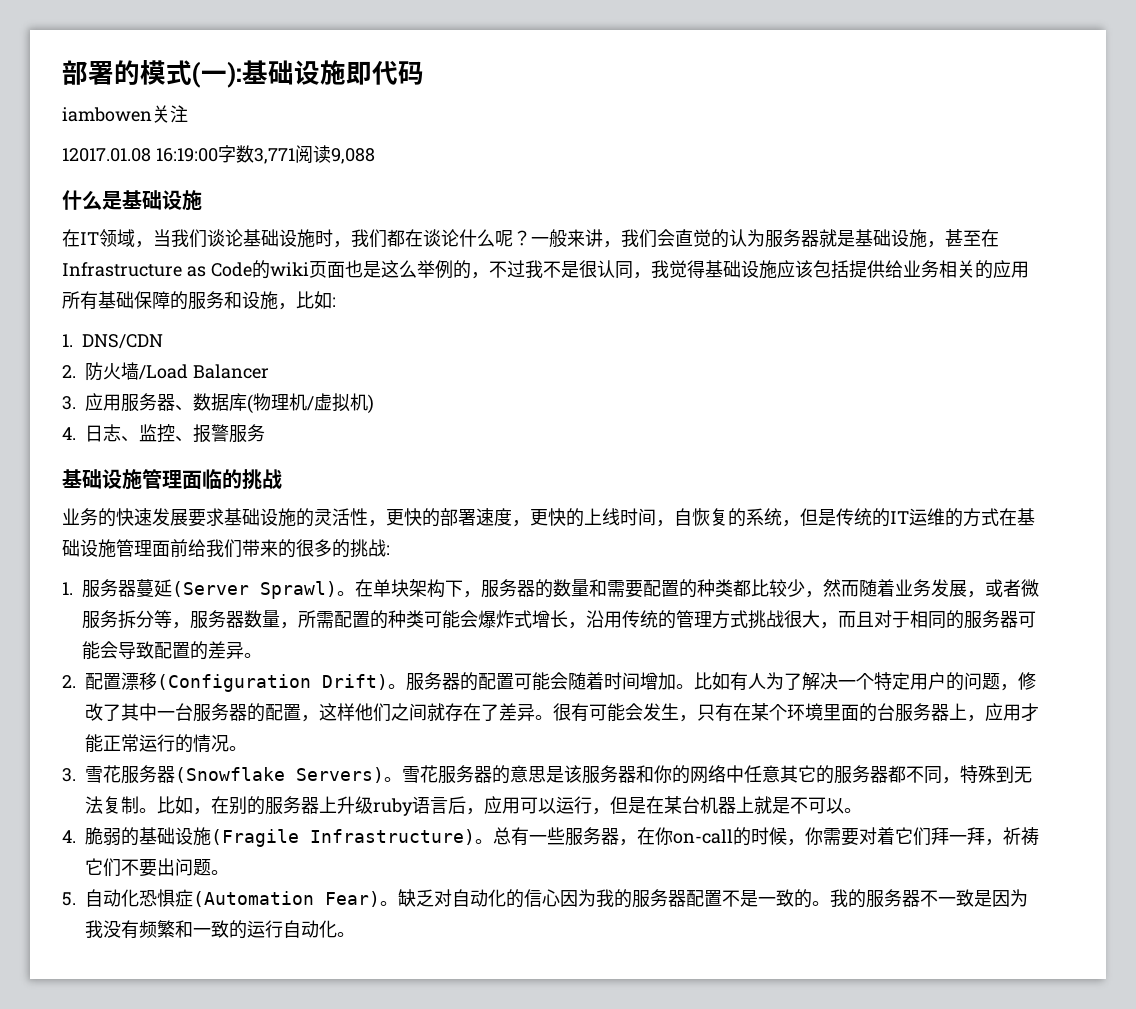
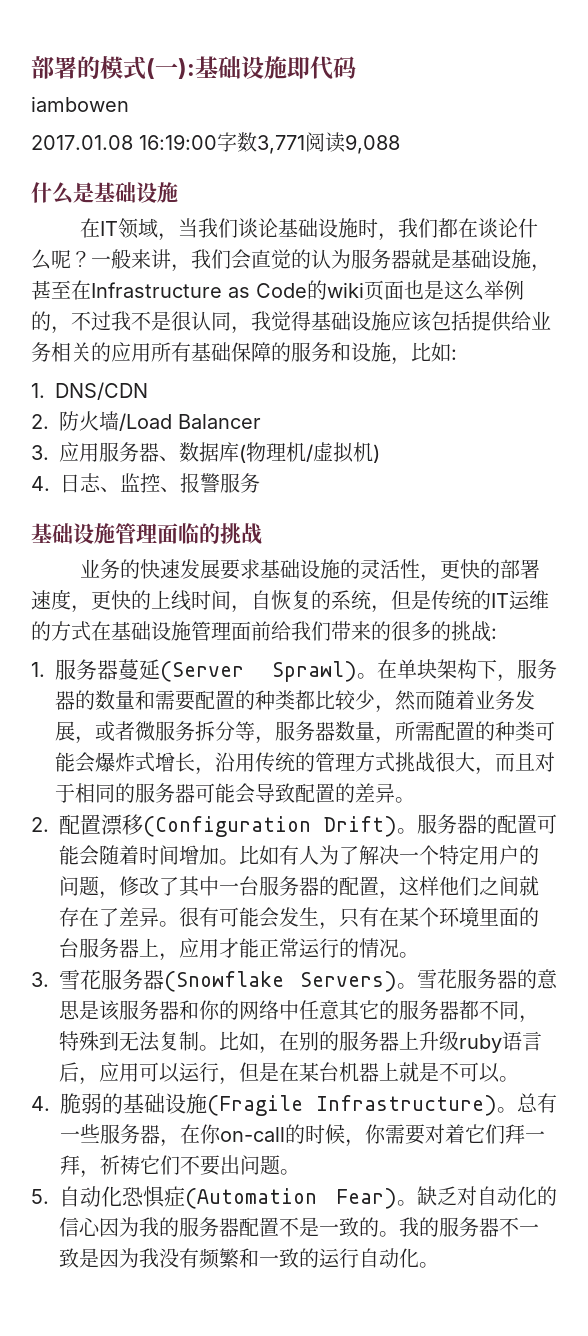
[152,105,188,123] [62,148,151,162] 关注 // 12017.01.08 -> [31,135,133,150] // 2017.01.08

